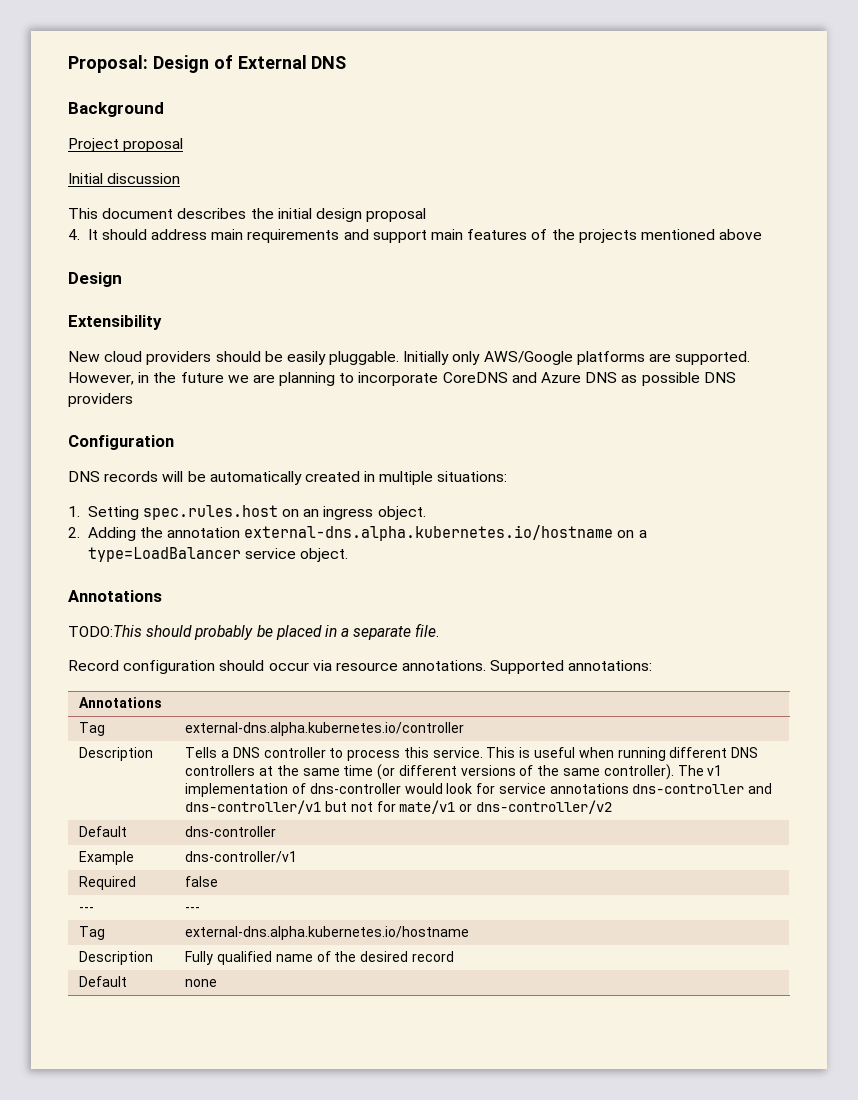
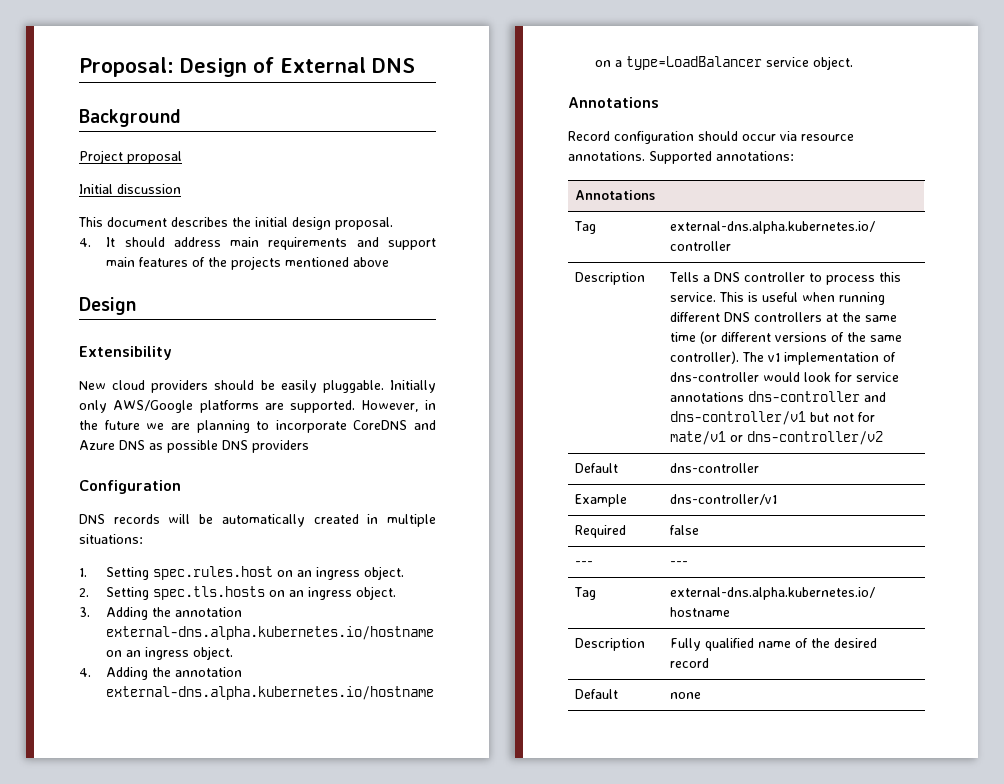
[366,208,427,222] proposal -> [335,217,393,230] proposal.
(80, 532) none -> [106,586,397,600] [79,607,243,620] [106,626,435,640] [106,646,234,660] [79,668,91,677] Setting spec.tls.hosts on an ingress object. // 3. Adding the annotation external-dns.alpha.kubernetes.io/hostname on an ingress object. // 4.
[68,623,440,640] // TODO:This should probably be placed in a separate file. -> (659, 102) none

